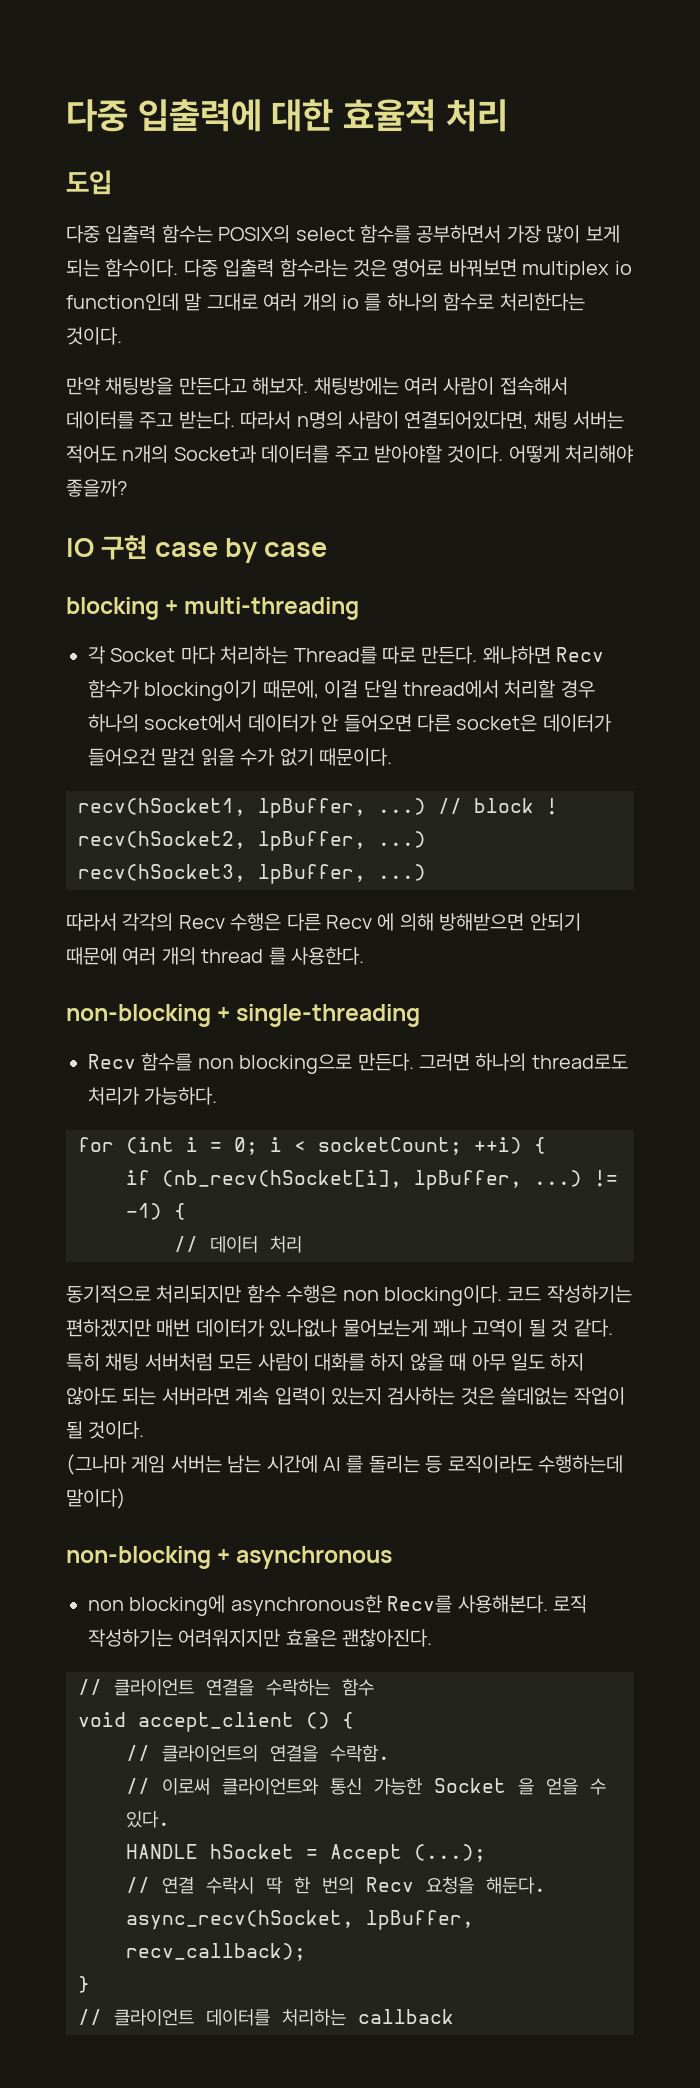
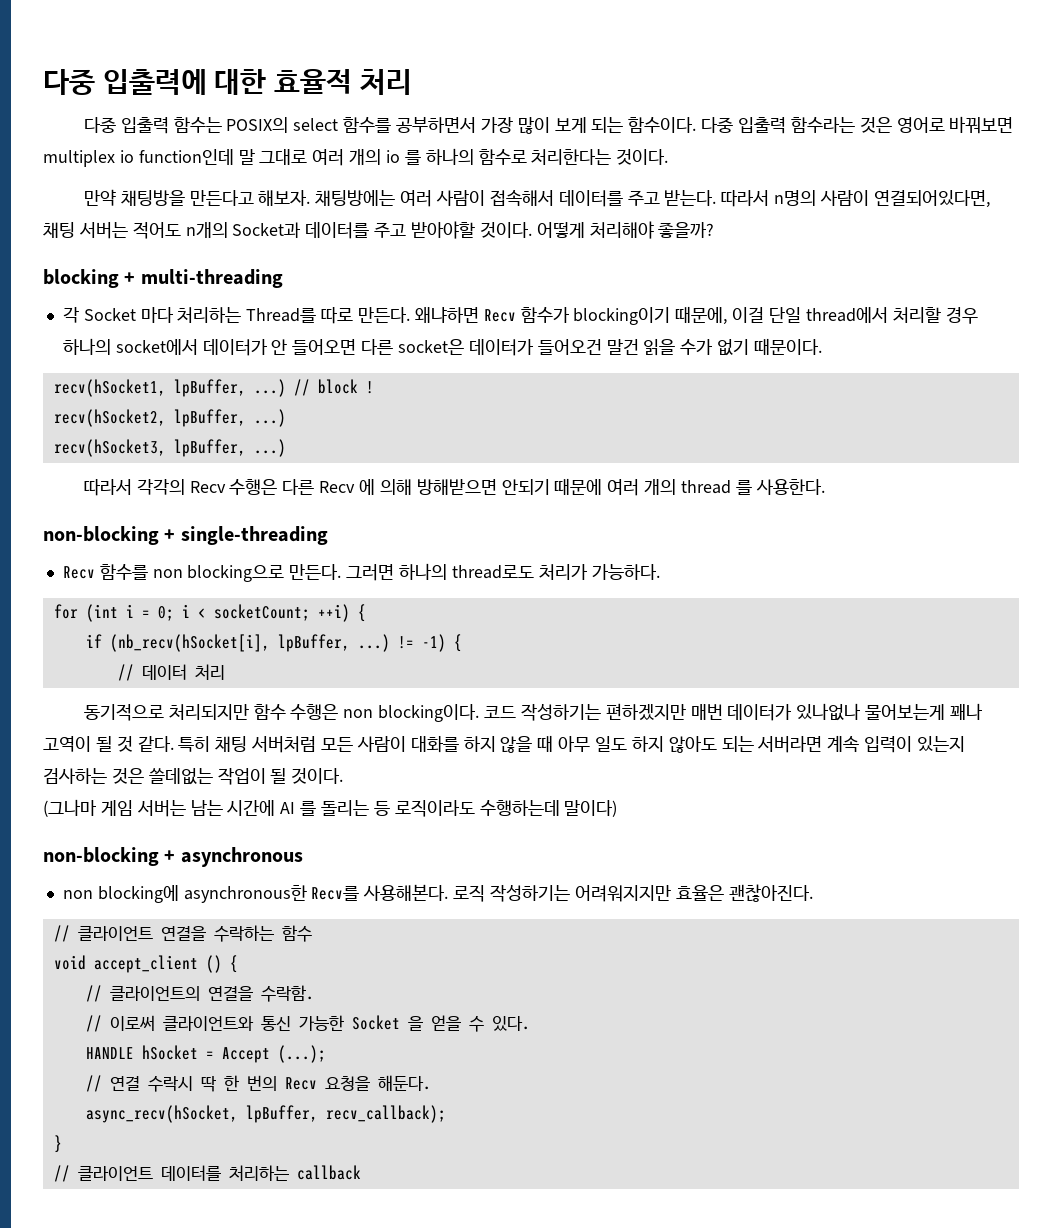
[66,170,112,195] // 도입 -> (412, 82) none
[66,535,328,563] // IO 구현 case by case -> (715, 230) none

